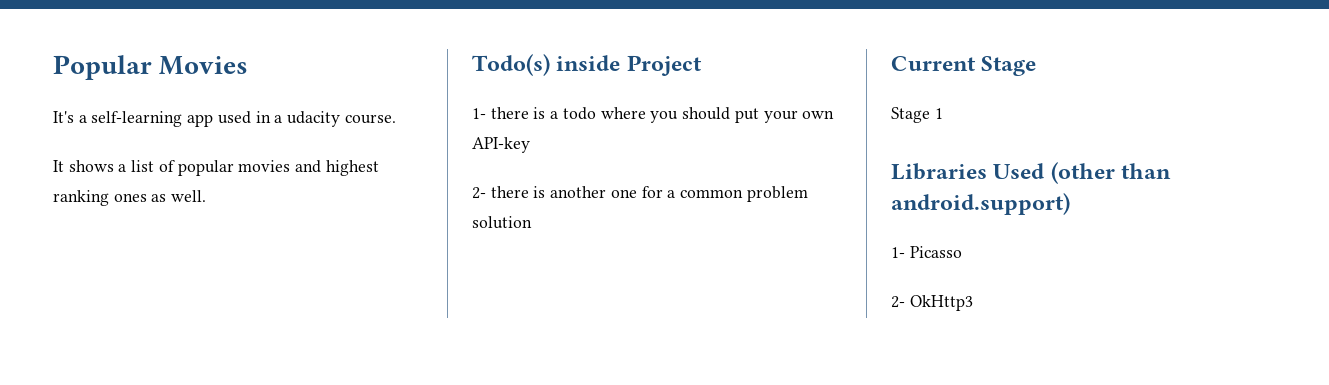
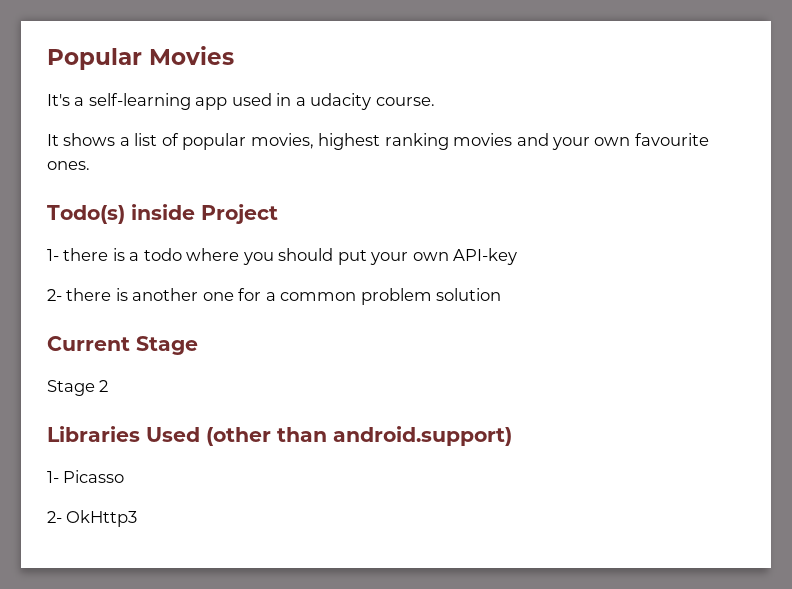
[238,160,379,176] [53,190,207,206] movies and highest ranking ones as well. -> [250,133,709,150] [47,161,90,170] movies, highest ranking movies and your own favourite ones.
[934,108,943,119] 1 -> [99,380,109,392] 2

